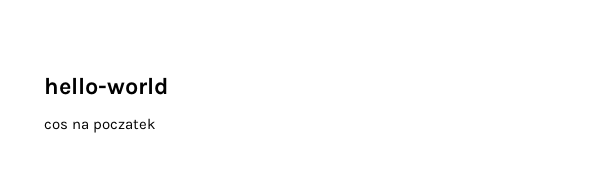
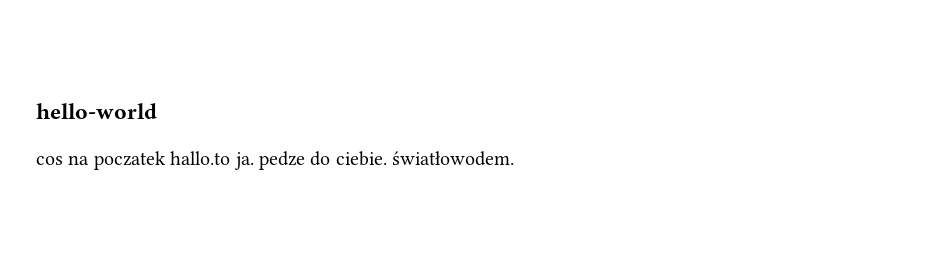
(156, 125) none -> [170,151,515,170] hallo.to ja. pedze do ciebie. światłowodem.

